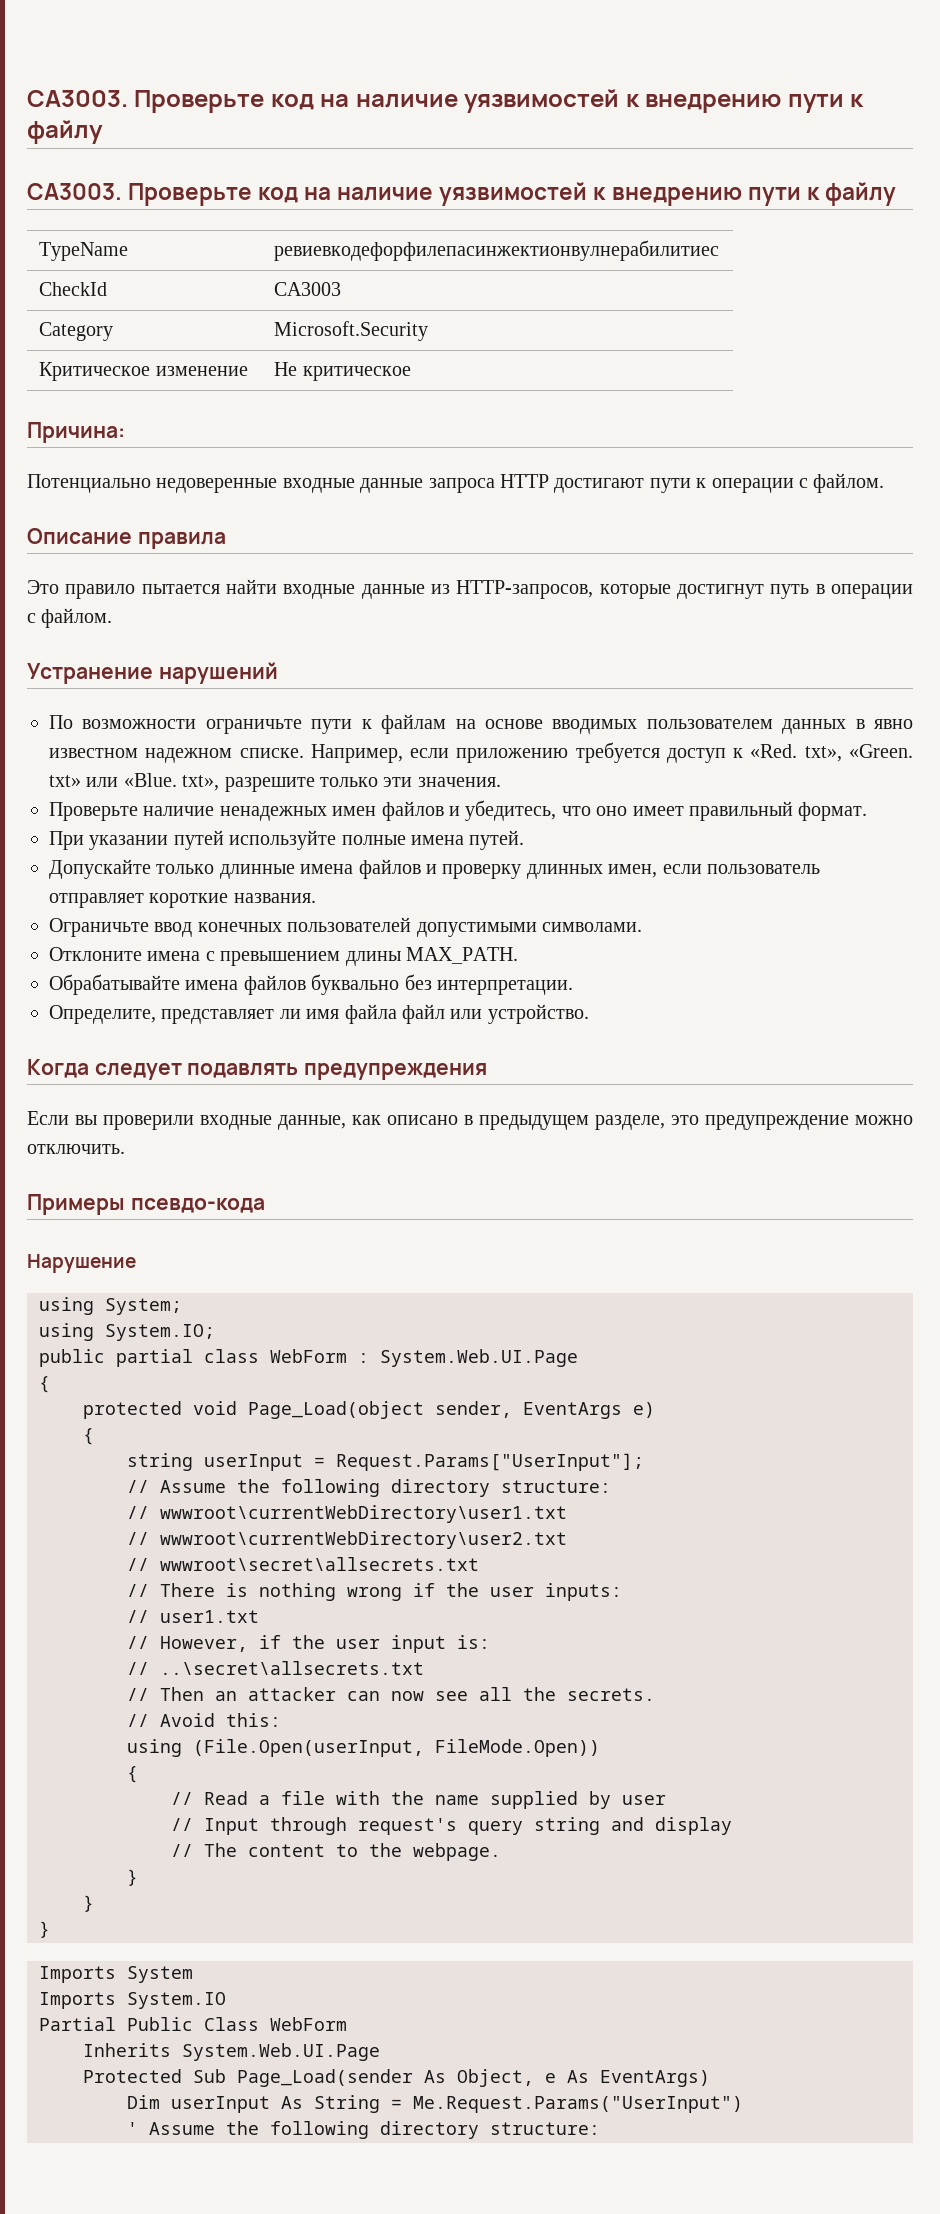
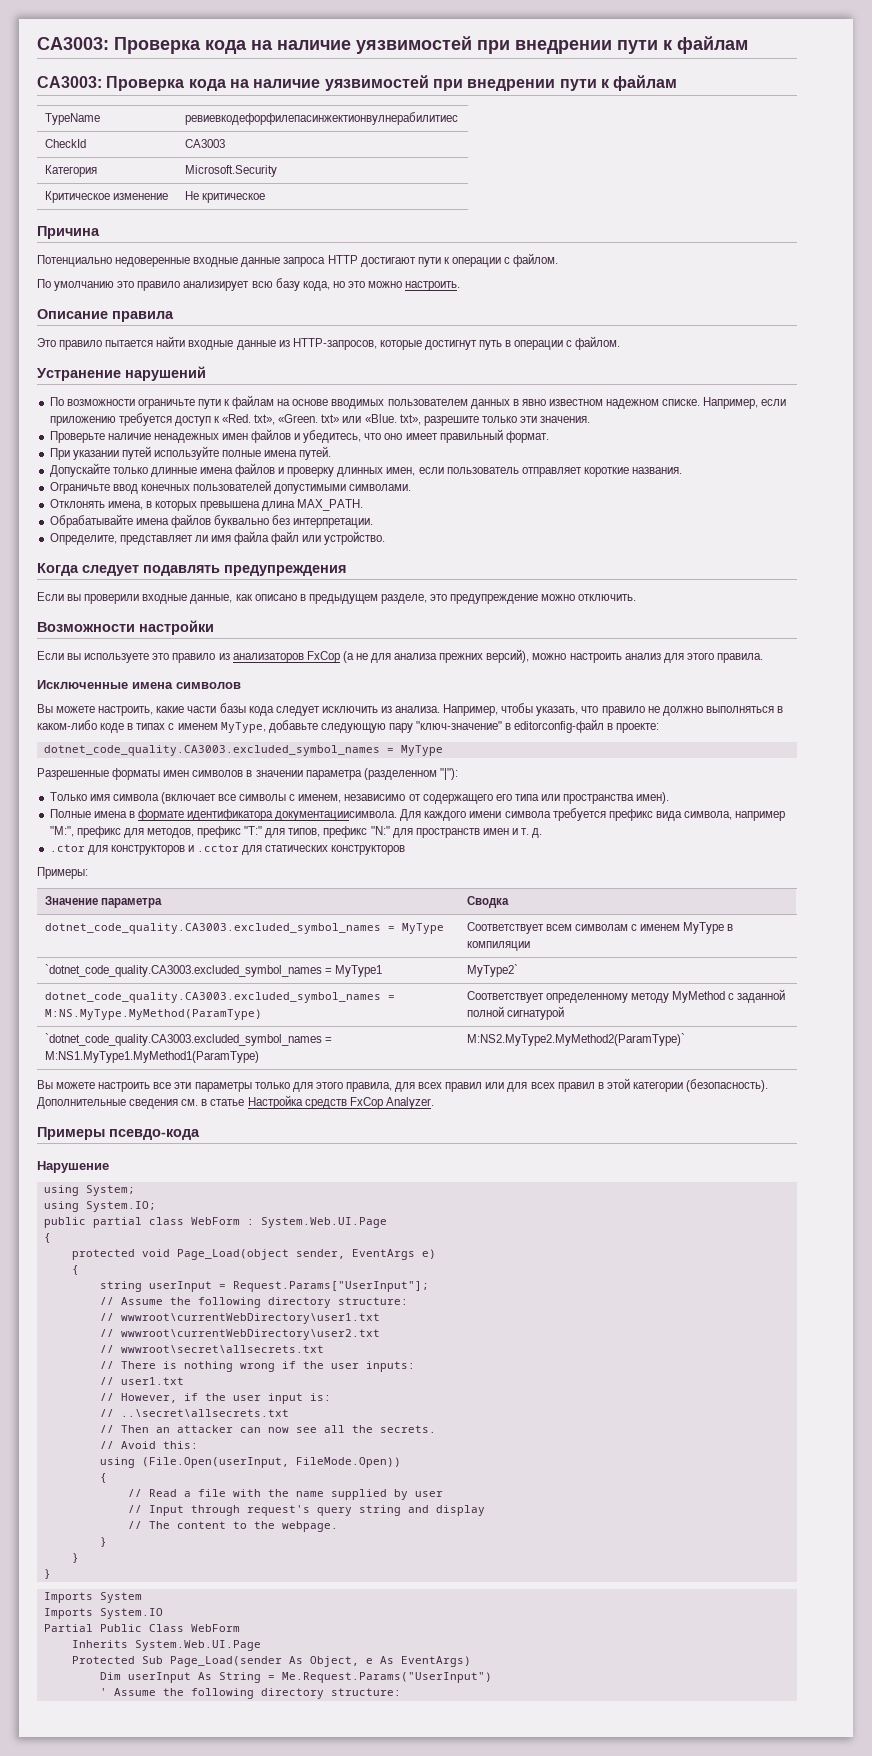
[27,89,865,113] [27,120,103,144] [27,182,896,206] CA3003. Проверьте код на наличие уязвимостей к внедрению пути к файлу // CA3003. Проверьте код на наличие уязвимостей к внедрению пути к файлу -> [37,36,748,54] [37,75,678,91] CA3003: Проверка кода на наличие уязвимостей при внедрении пути к файлам // CA3003: Проверка кода на наличие уязвимостей при внедрении пути к файлам
[39,322,114,341] Category -> [44,165,97,177] Категория
[27,422,125,443] Причина: -> [37,226,100,239] Причина
(885, 483) none -> [37,278,461,291] // По умолчанию это правило анализирует всю базу кода, но это можно настроить.
[49,947,401,966] Отклоните имена с превышением длины -> [49,499,296,511] Отклонять имена, в которых превышена длина
(125, 1149) none -> [37,620,214,635] [37,649,763,663] [37,680,241,689] [37,703,783,716] [37,719,660,733] [43,745,443,756] [37,768,458,780] [49,792,670,804] [49,808,786,821] [49,826,543,838] [49,844,406,855] [37,867,88,879] [44,896,162,908] [466,896,509,908] [44,923,444,934] [466,922,734,934] [466,941,530,951] [44,964,383,977] [466,964,518,977] [44,992,395,1003] [44,1009,262,1020] [466,989,786,1003] [466,1006,564,1020] [44,1033,332,1046] [44,1051,259,1063] [466,1033,685,1046] [37,1078,769,1092] [37,1095,434,1109] // Возможности настройки // Если вы используете это правило из анализаторов FxCop (а не для анализа прежних версий), можно настроить анализ для этого правила. // Исключенные имена символов // Вы можете настроить, какие части базы кода следует исключить из анализа. Например, чтобы указать, что правило не должно выполняться в каком-либо коде в типах с именем MyType, добавьте следующую пару "ключ-значение" в editorconfig-файл в проекте: // dotnet_code_quality.CA3003.excluded_symbol_names = MyType // Разрешенные форматы имен символов в значении параметра (разделенном "|"): // Только имя символа (включает все символы с именем, независимо от содержащего его типа или пространства имен). // Полные имена в формате идентификатора документациисимвола. Для каждого имени символа требуется префикс вида символа, например "M:", префикс для методов, префикс "T:" для типов, префикс "N:" для пространств имен и т. д. // .ctor для конструкторов и .cctor для статических конструкторов // Примеры: // Значение параметра | Сводка // dotnet_code_quality.CA3003.excluded_symbol_names = MyType | Соответствует всем символам с именем MyType в компиляции // `dotnet_code_quality.CA3003.excluded_symbol_names = MyType1 | MyType2` // dotnet_code_quality.CA3003.excluded_symbol_names = M:NS.MyType.MyMethod(ParamType) | Соответствует определенному методу MyMethod с заданной полной сигнатурой // `dotnet_code_quality.CA3003.excluded_symbol_names = M:NS1.MyType1.MyMethod1(ParamType) | M:NS2.MyType2.MyMethod2(ParamType)` // Вы можете настроить все эти параметры только для этого правила, для всех правил или для всех правил в этой категории (безопасность). Дополнительные сведения см. в статье Настройка средств FxCop Analyzer.

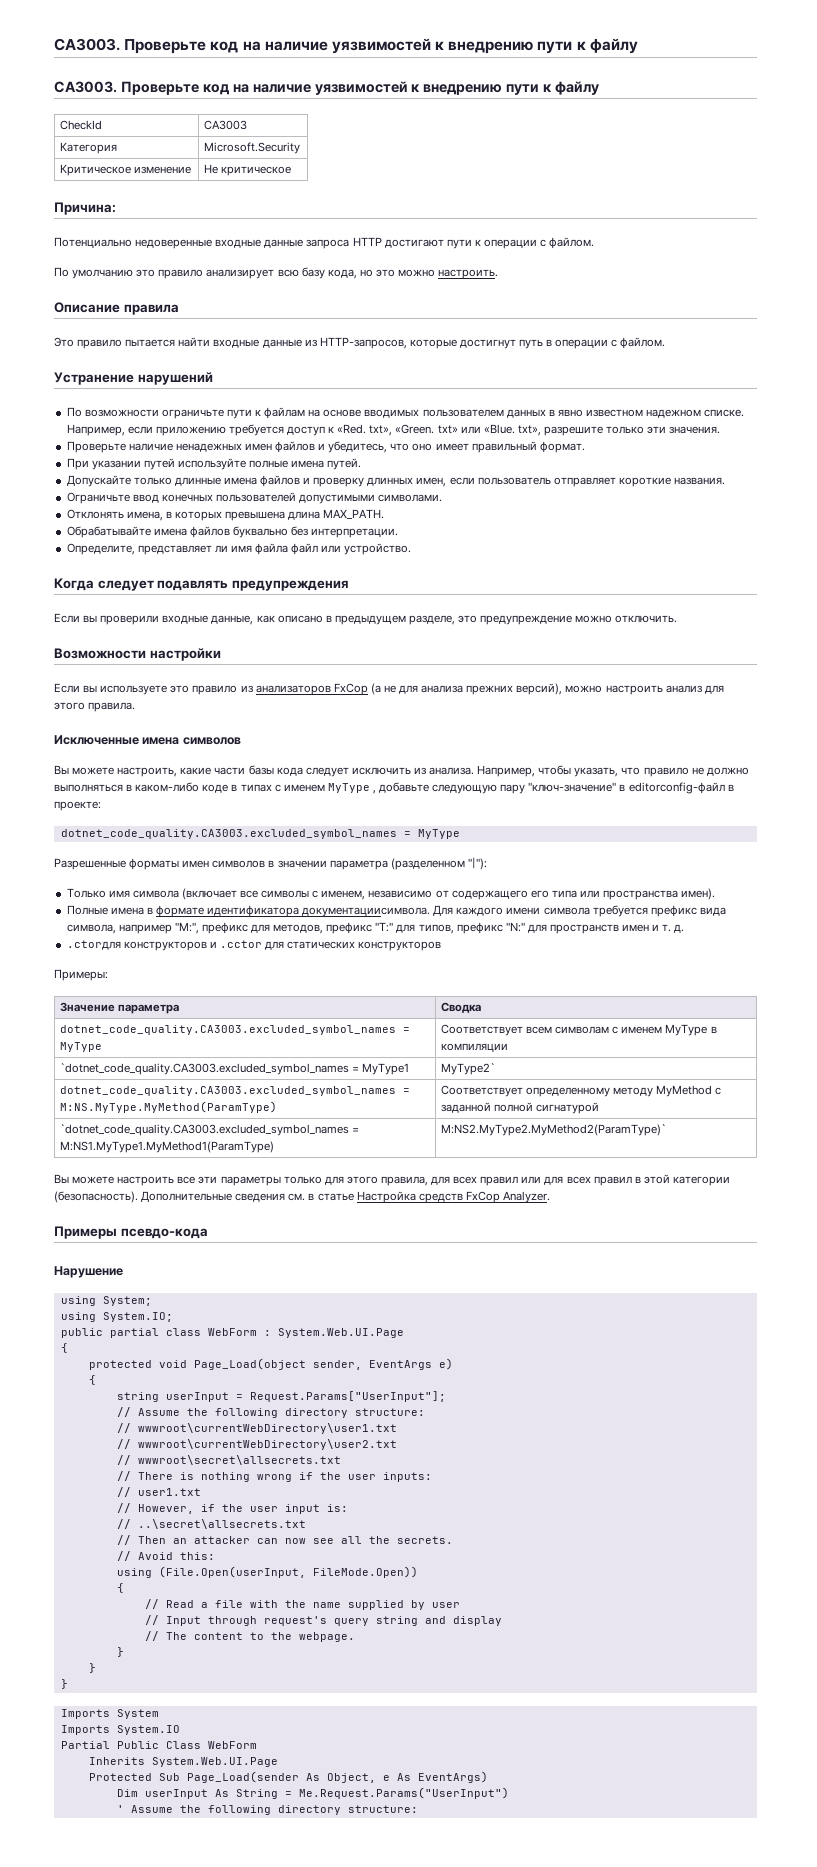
[37,36,748,54] [37,75,678,91] [44,113,100,125] [184,112,458,125] CA3003: Проверка кода на наличие уязвимостей при внедрении пути к файлам // CA3003: Проверка кода на наличие уязвимостей при внедрении пути к файлам // TypeName | ревиевкодефорфилепасинжектионвулнерабилитиес -> [54,38,638,54] [54,81,600,95] CA3003. Проверьте код на наличие уязвимостей к внедрению пути к файлу // CA3003. Проверьте код на наличие уязвимостей к внедрению пути к файлу
[37,226,100,239] Причина -> [54,202,116,215] Причина:
[220,722,266,733] MyType, -> [327,783,376,794] MyType ,
[49,844,108,855] .ctor для -> [66,940,121,950] .ctorдля

